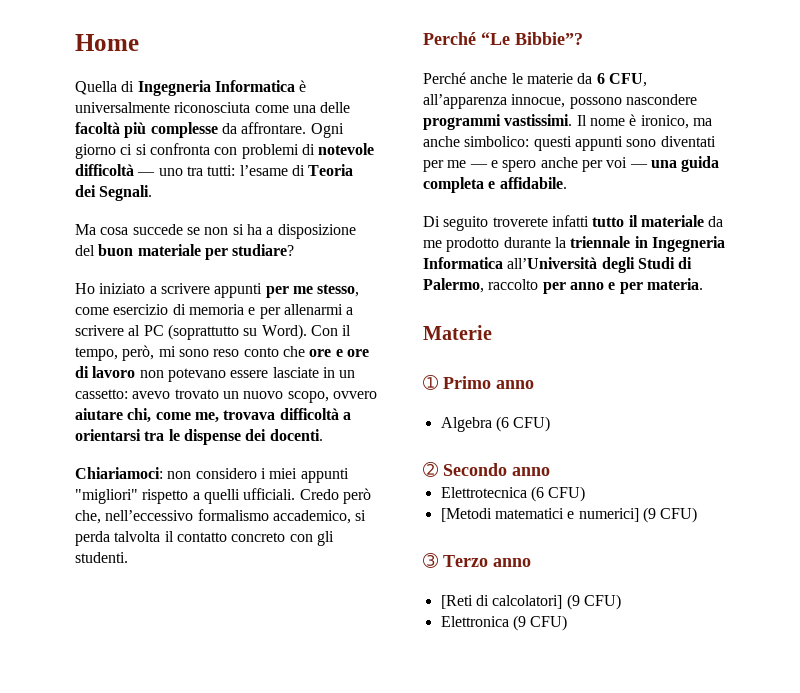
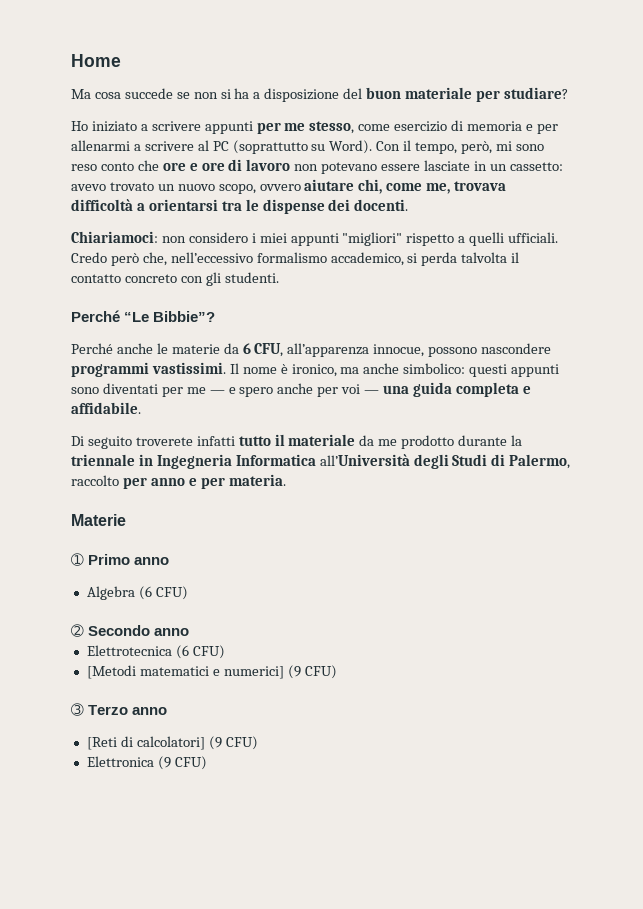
[75,80,307,96] [75,102,351,113] [75,122,344,138] [75,143,375,159] [75,164,354,176] [75,185,153,201] // Quella di Ingegneria Informatica è universalmente riconosciuta come una delle facoltà più complesse da affrontare. Ogni giorno ci si confronta con problemi di notevole difficoltà — uno tra tutti: l’esame di Teoria dei Segnali. -> (121, 60) none

